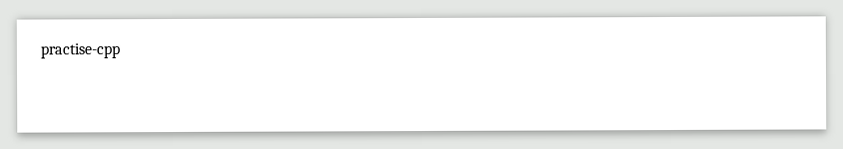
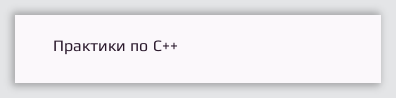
[40,43,120,59] practise-cpp -> [53,40,178,55] Практики по C++

